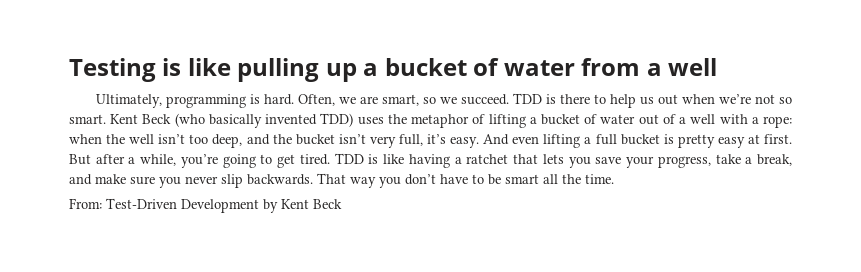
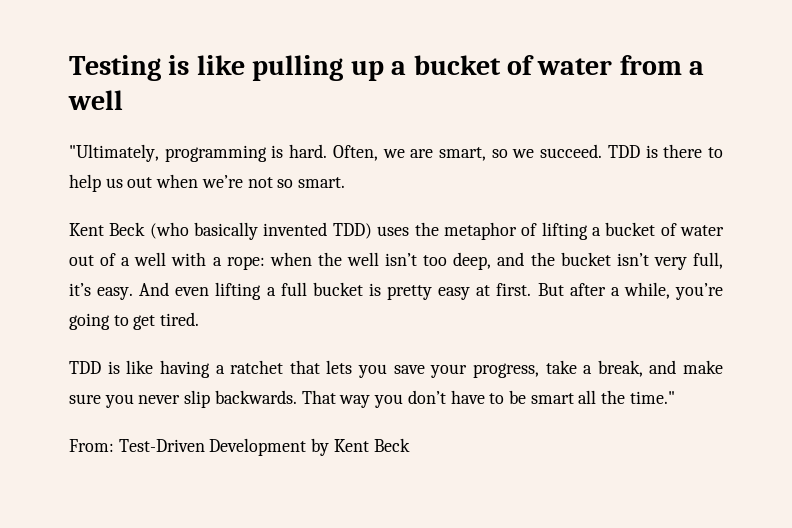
[95,94,162,108] Ultimately, -> [69,144,159,162] "Ultimately,
(106, 119) none -> (346, 182) //
(330, 159) none -> (200, 319) //
[585,174,614,184] time. -> [629,391,675,404] time."

